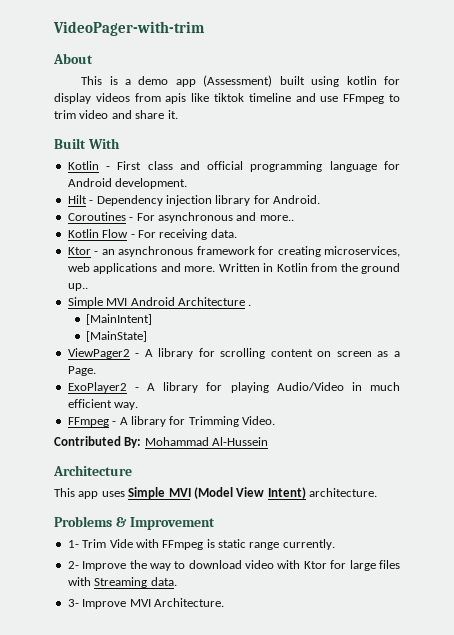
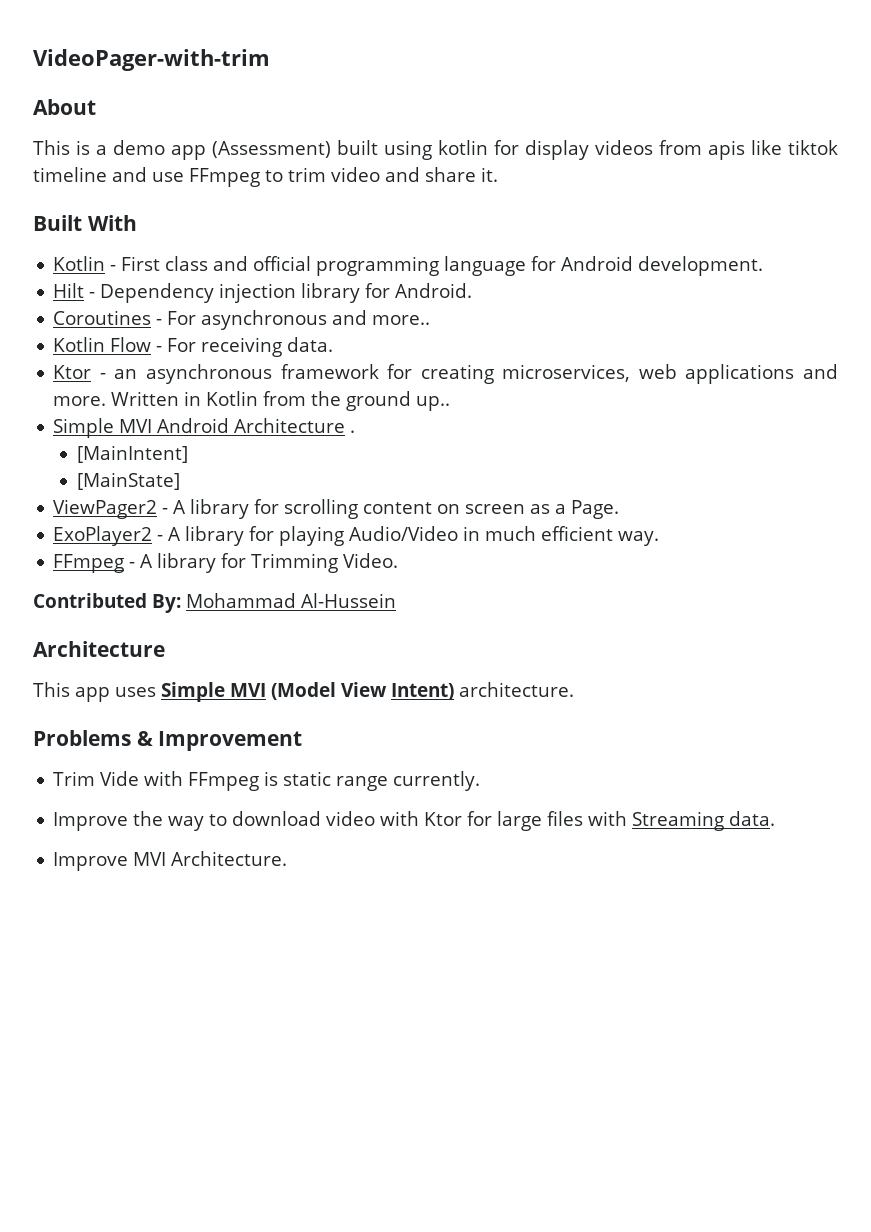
[67,540,79,548] 1- -> (303, 741) none
[67,561,79,569] 2- -> (481, 781) none
[67,599,79,607] 3- -> (776, 818) none

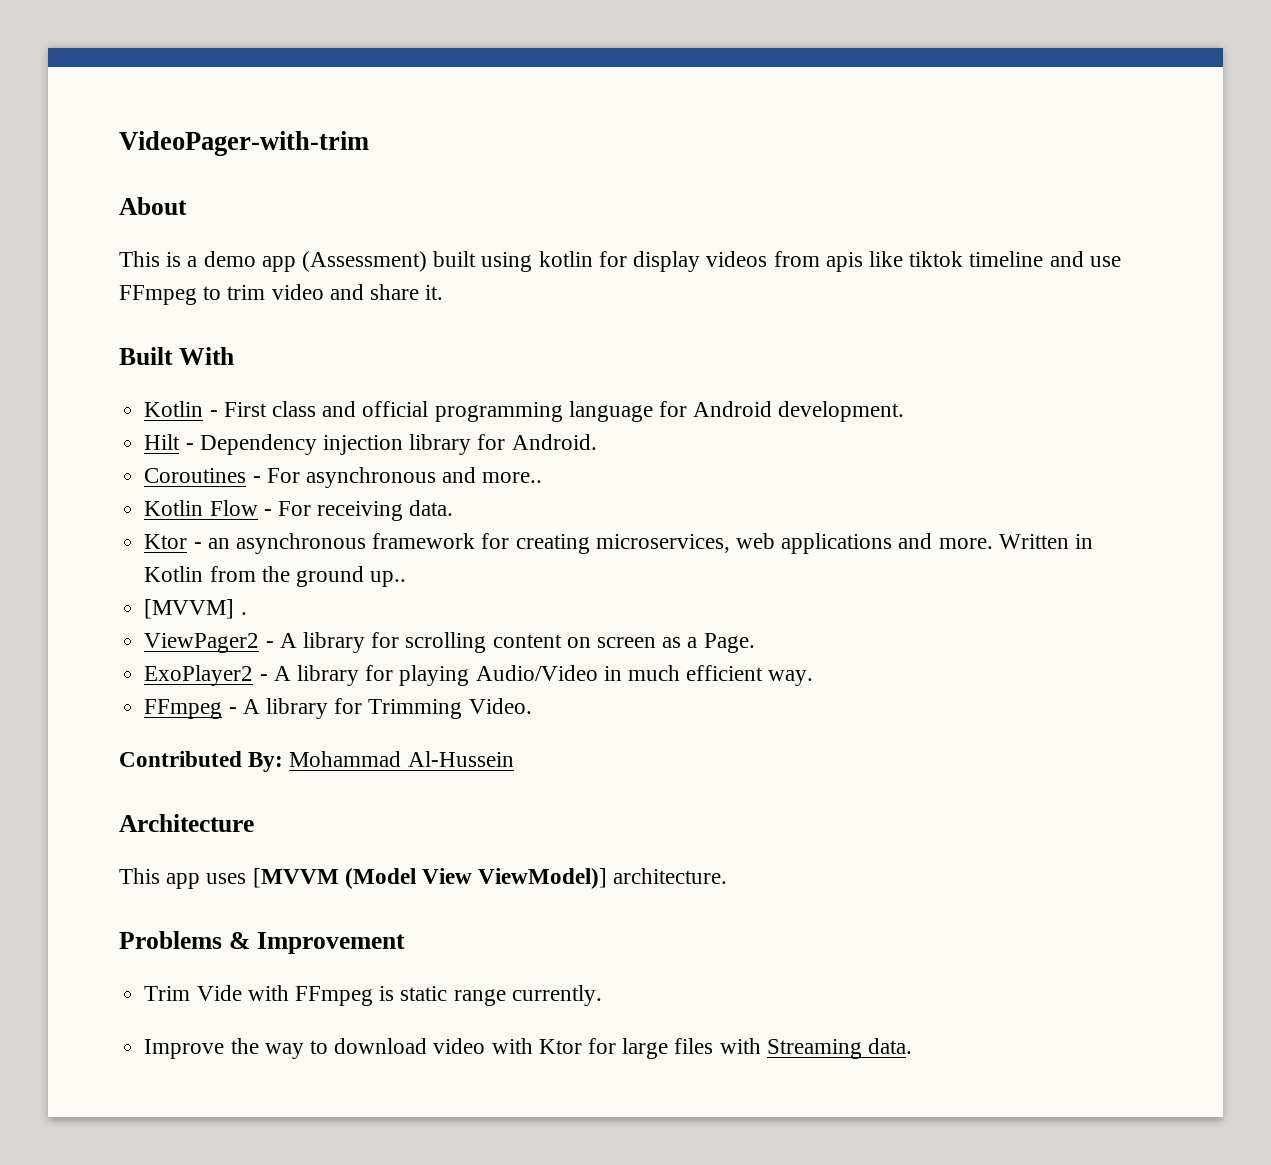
[53,418,346,438] Simple MVI Android Architecture -> [144,599,235,619] [MVVM]
[76,445,188,463] [76,472,180,490] // [MainIntent] // [MainState] -> (247, 613) none
[161,682,266,702] Simple MVI -> [252,868,339,888] [MVVM
[391,683,454,700] Intent) -> [478,868,608,889] ViewModel)]
[53,851,288,871] // Improve MVI Architecture. -> (913, 1046) none

